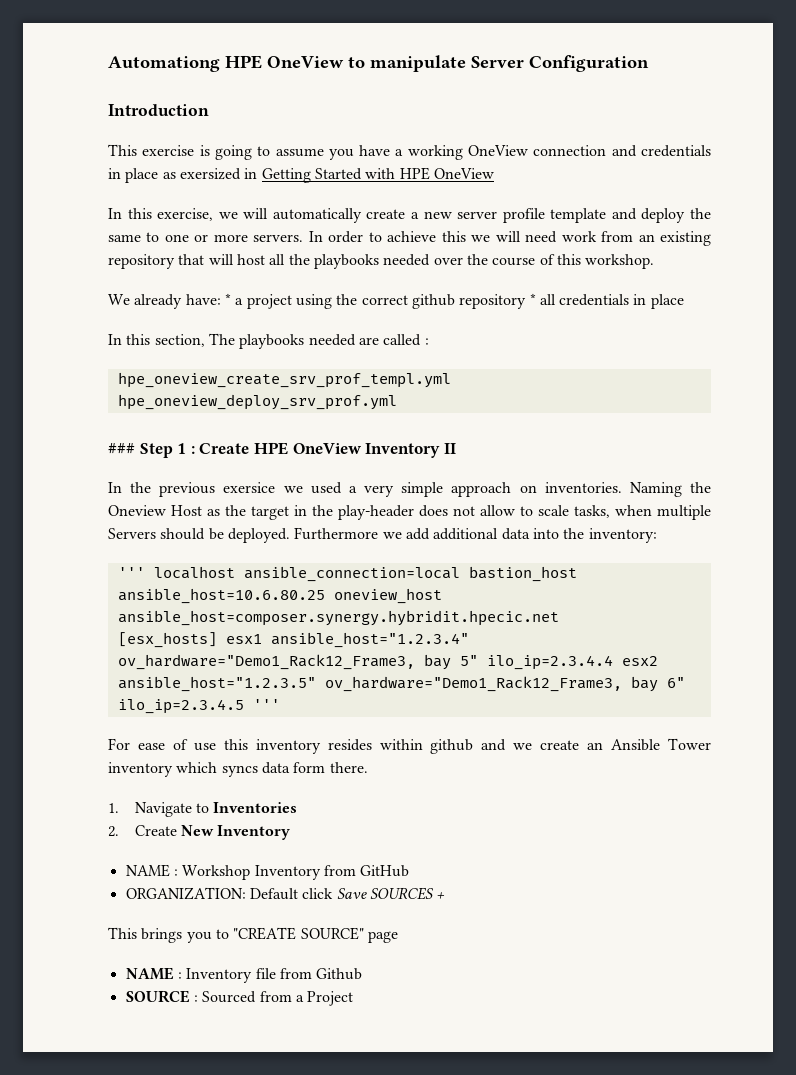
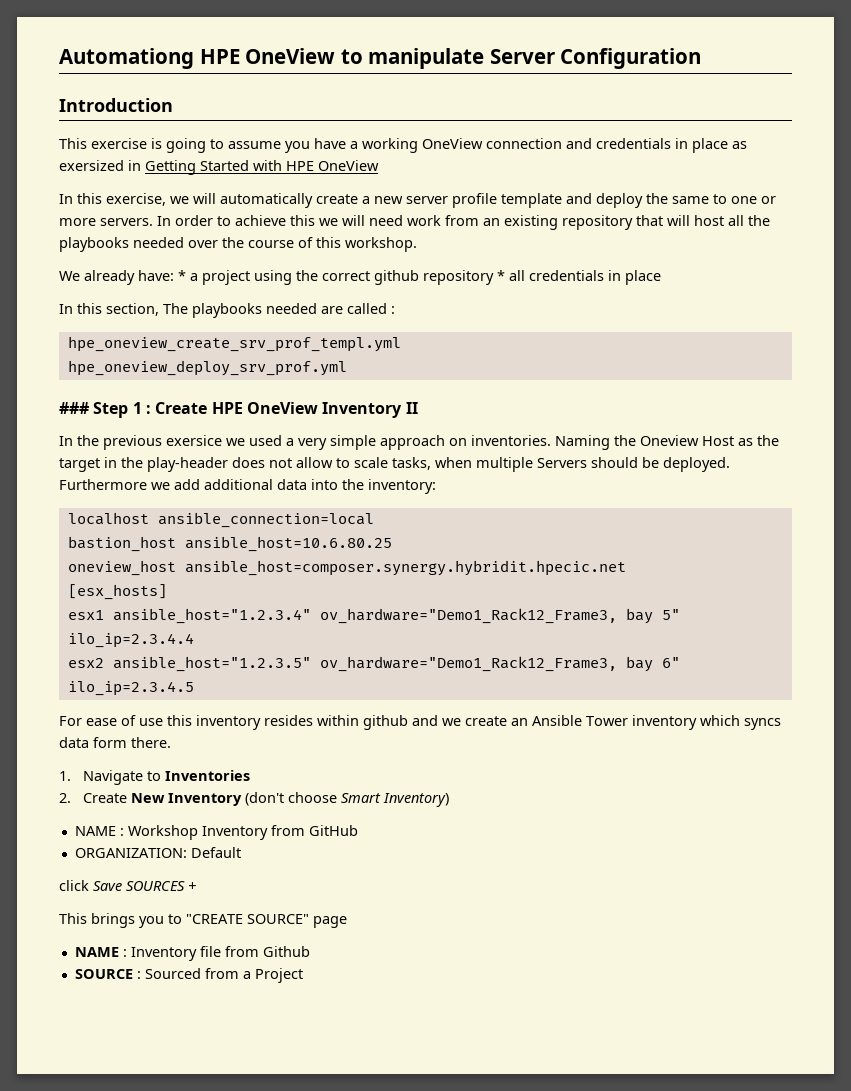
[117,567,145,578] ''' -> (436, 486) none
(460, 574) none -> (374, 520) //
(325, 596) none -> (392, 544) //
(217, 640) none -> (167, 592) //
(613, 662) none -> (194, 640) //
[252,699,280,710] ''' -> (194, 688) none
(291, 832) none -> [245,792,450,807] (don't choose Smart Inventory)
(298, 894) none -> (241, 852) //

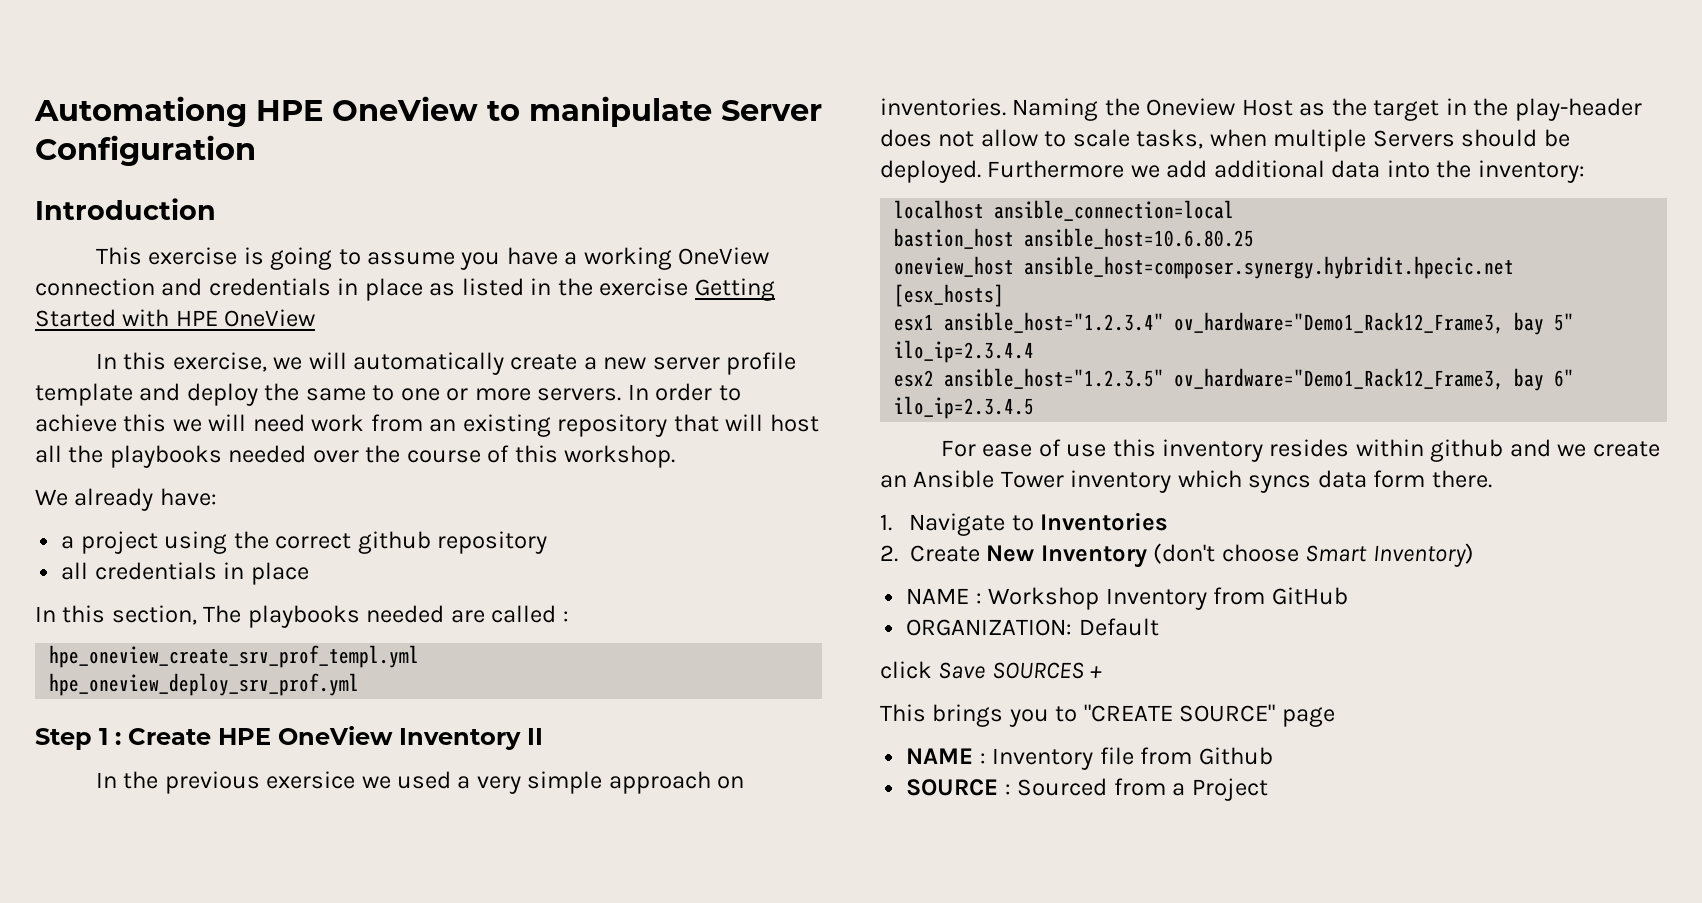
[59,160,141,171] exersized in -> [461,278,689,296] listed in the exercise
[178,270,186,281] * -> (217, 497) //
[497,270,505,281] * -> (548, 542) //
[59,402,89,414] ### -> (360, 684) none

